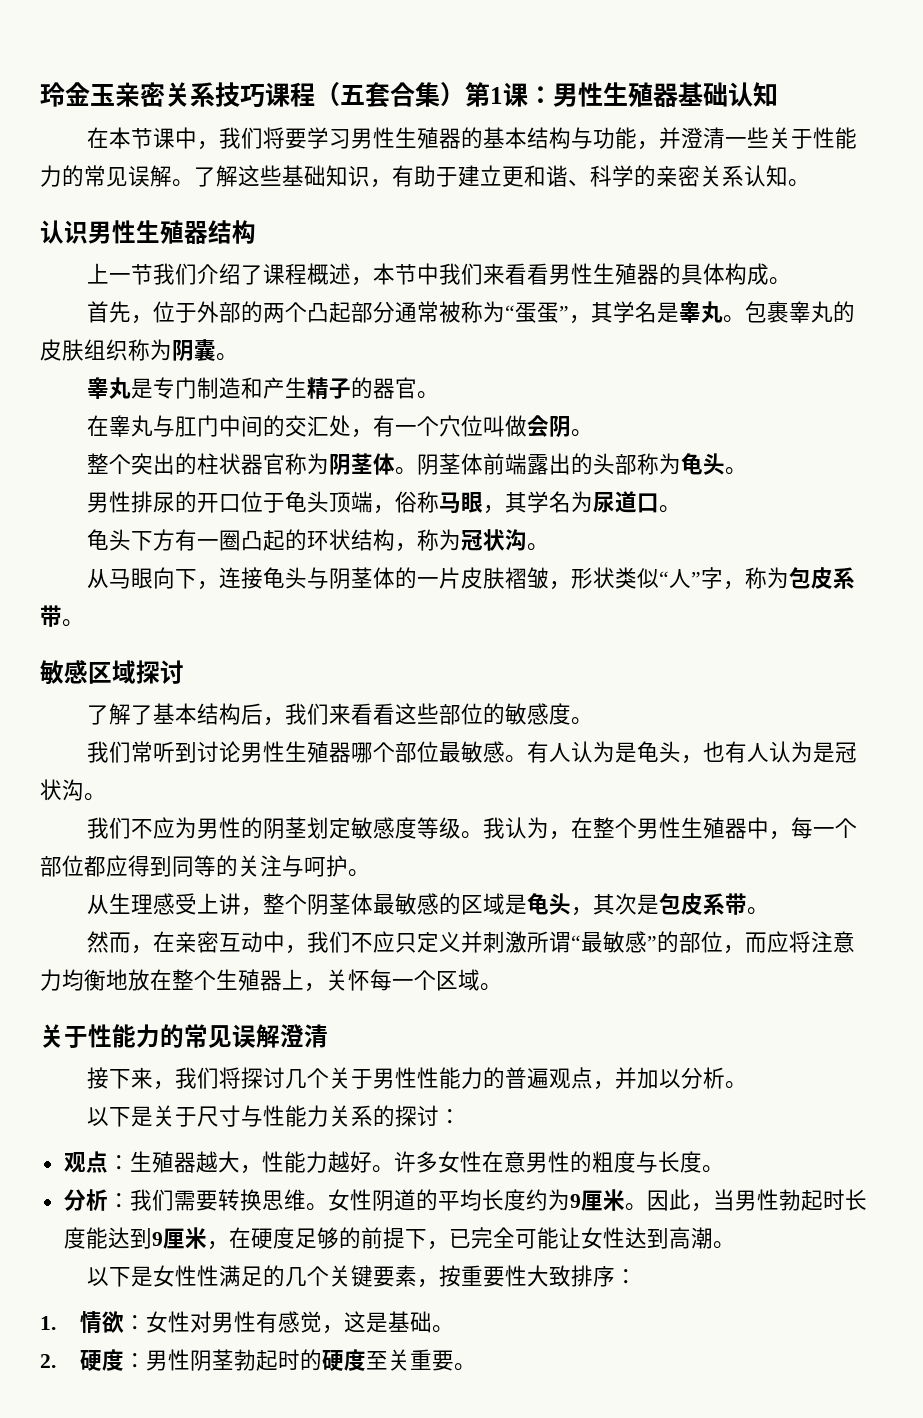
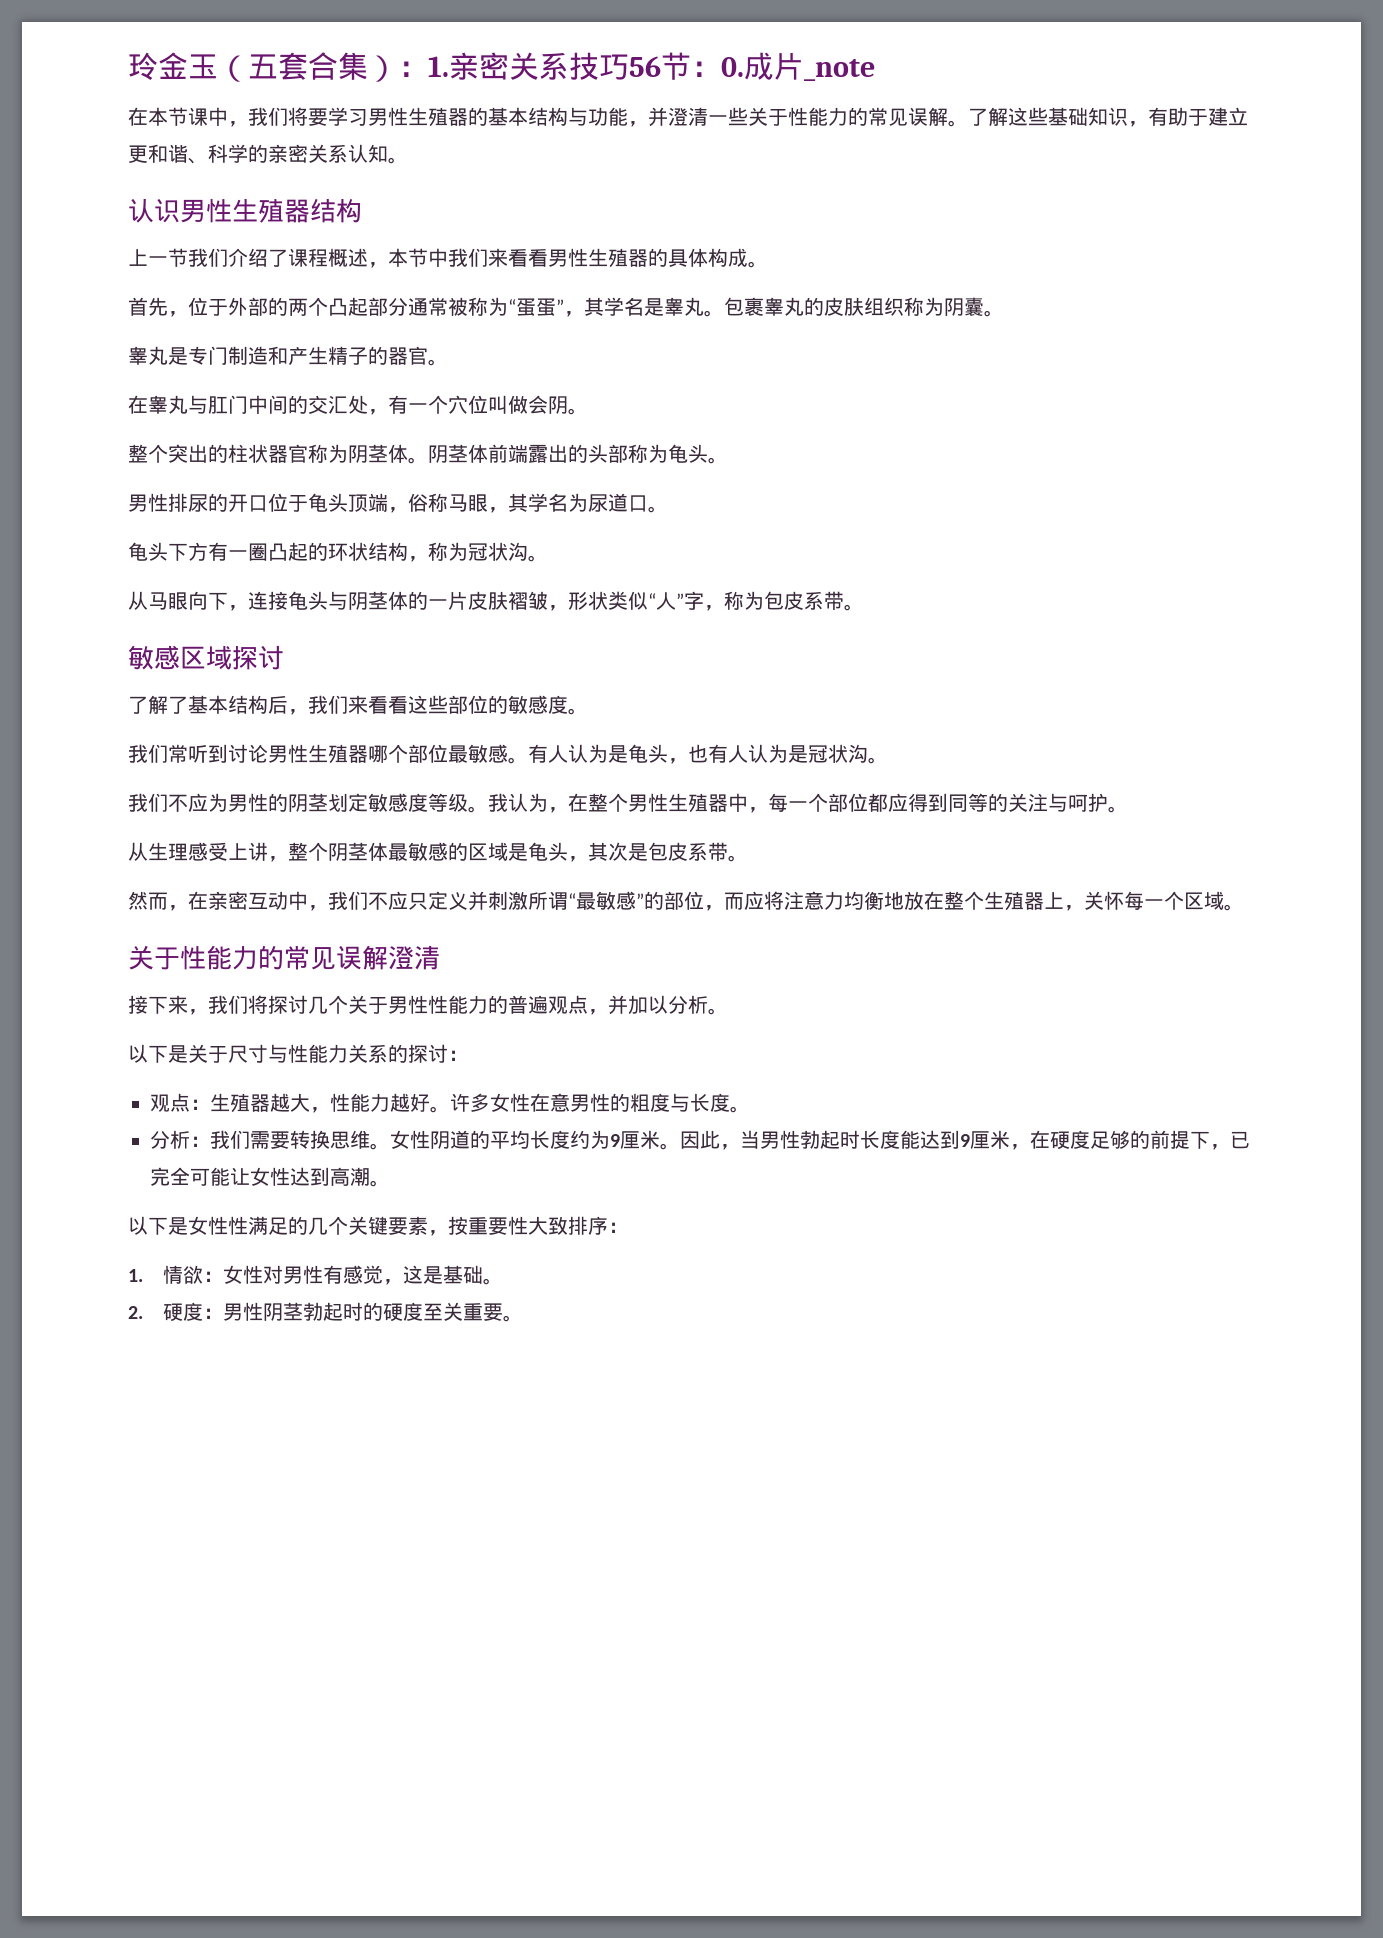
[115,82,778,108] 亲密关系技巧课程（五套合集）第1课：男性生殖器基础认知 -> [218,52,875,82] （五套合集）：1.亲密关系技巧56节：0.成片_note

